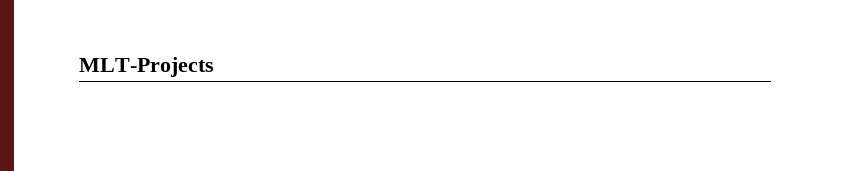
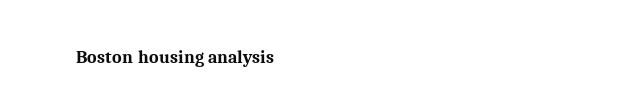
[79,57,214,77] MLT-Projects -> [76,50,275,67] Boston housing analysis

